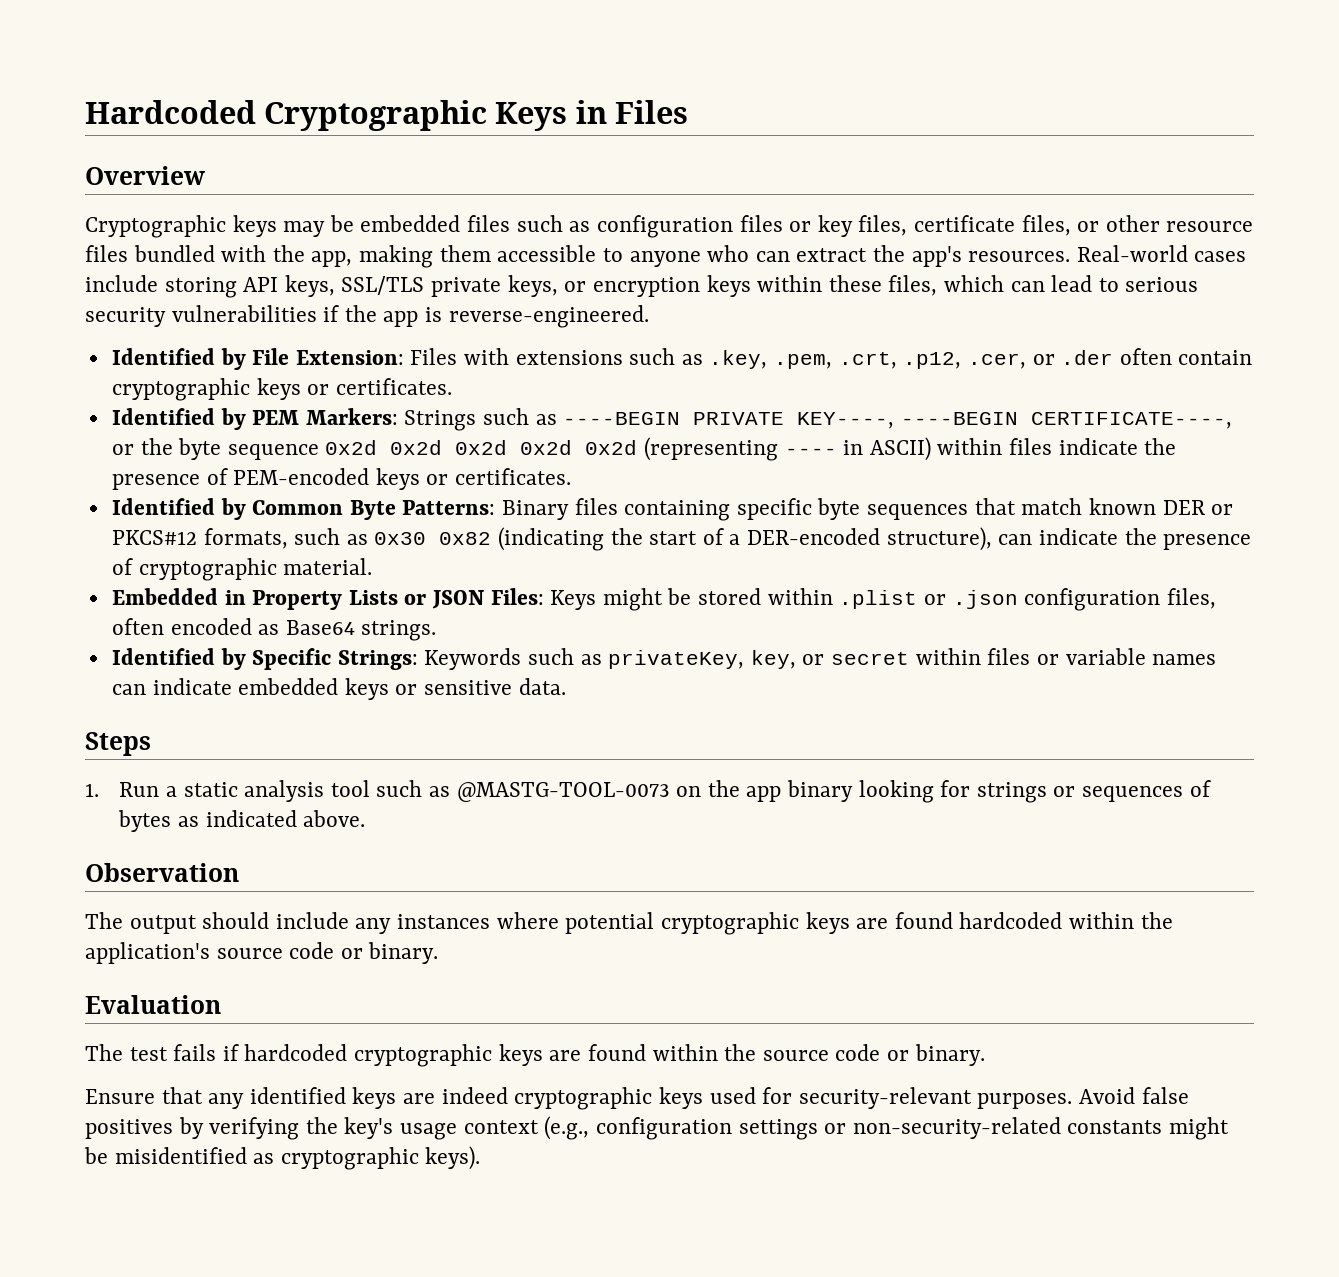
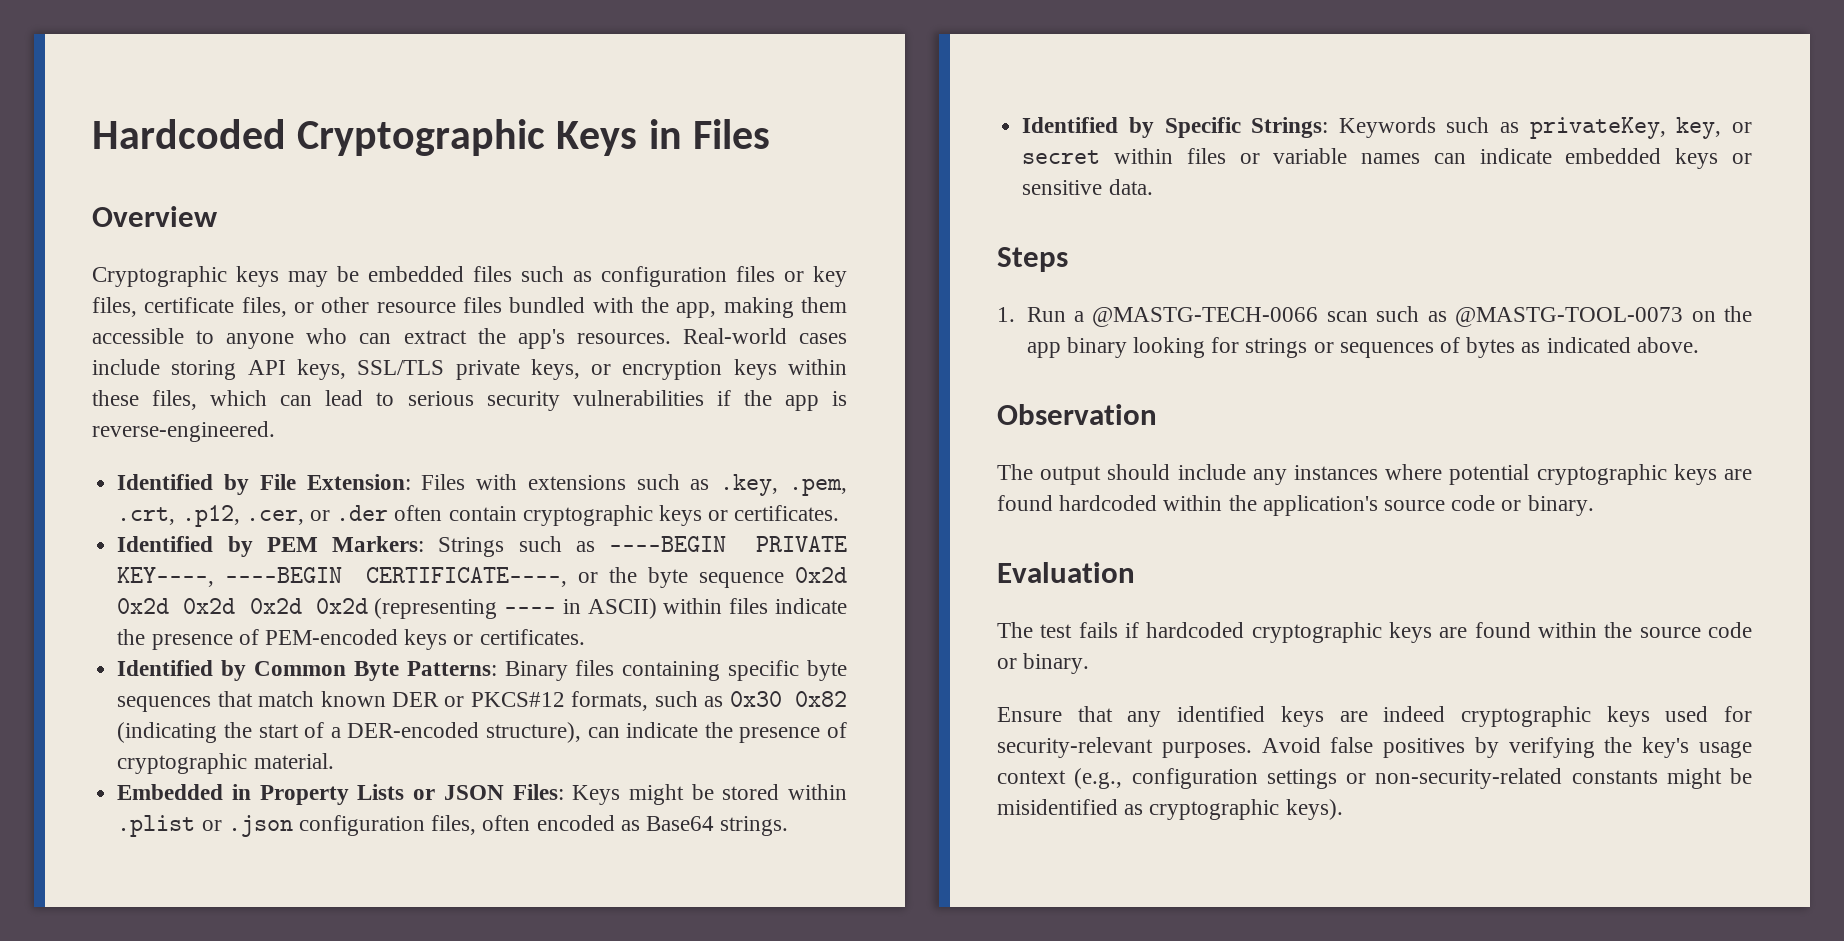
[183,780,370,802] static analysis tool -> [1092,307,1368,327] @MASTG-TECH-0066 scan

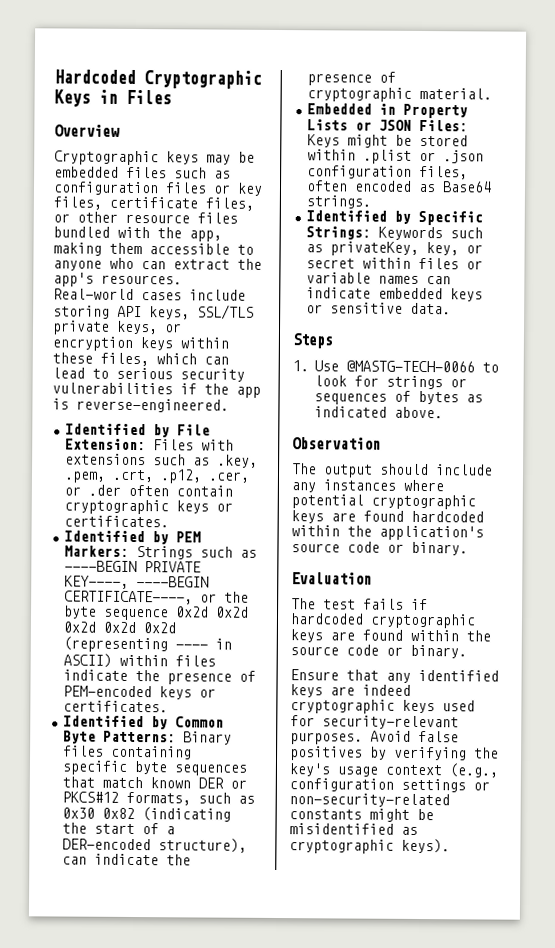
[1026,306,1752,327] [1026,337,1205,358] Run a @MASTG-TECH-0066 scan such as @MASTG-TOOL-0073 on the app binary looking -> [313,360,499,373] [313,375,347,387] Use @MASTG-TECH-0066 to look

